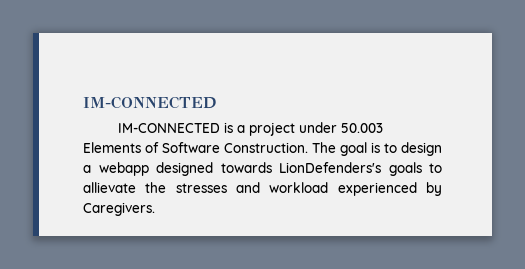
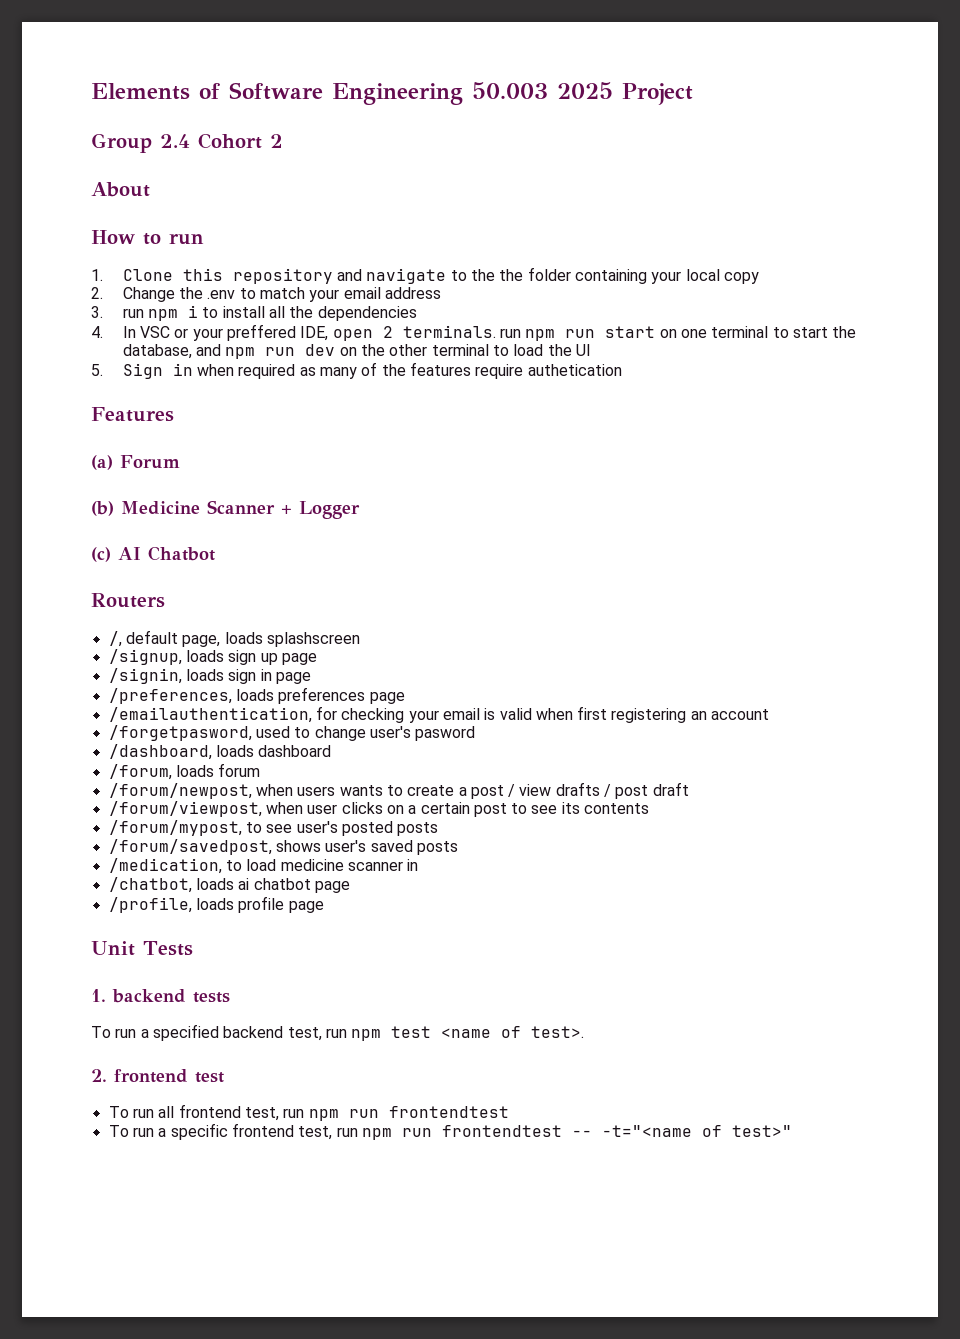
[83,96,217,109] [117,122,383,136] [83,142,442,156] [83,162,442,176] [83,182,442,196] [83,202,155,216] IM-CONNECTED // IM-CONNECTED is a project under 50.003 Elements of Software Construction. The goal is to design a webapp designed towards LionDefenders's goals to allievate the stresses and workload experienced by Caregivers. -> [91,82,693,105] [91,133,283,153] [91,182,150,197] [91,230,204,245] [91,267,759,284] [91,287,441,302] [91,305,417,321] [91,324,857,341] [122,344,591,359] [91,362,622,379] [91,407,174,422] [91,455,180,470] [91,500,360,519] [91,546,215,562] [91,593,165,608] [108,630,360,647] [108,649,317,665] [108,668,311,684] [108,687,405,704] [108,706,770,723] [108,725,476,741] [108,744,332,760] [108,763,261,780] [108,782,689,799] [108,801,650,817] [108,820,439,836] [108,839,458,855] [108,858,419,874] [108,877,350,893] [108,896,324,913] [91,941,193,956] [91,989,230,1003] [91,1024,585,1041] [91,1069,224,1083] [108,1104,509,1121] [108,1123,792,1140] Elements of Software Engineering 50.003 2025 Project // Group 2.4 Cohort 2 // About // How to run // 1. Clone this repository and navigate to the the folder containing your local copy // 2. Change the .env to match your email address // 3. run npm i to install all the dependencies // 4. In VSC or your preffered IDE, open 2 terminals. run npm run start on one terminal to start the database, and npm run dev on the other terminal to load the UI // 5. Sign in when required as many of the features require authetication // Features // (a) Forum // (b) Medicine Scanner + Logger // (c) AI Chatbot // Routers // /, default page, loads splashscreen // /signup, loads sign up page // /signin, loads sign in page // /preferences, loads preferences page // /emailauthentication, for checking your email is valid when first registering an account // /forgetpasword, used to change user's pasword // /dashboard, loads dashboard // /forum, loads forum // /forum/newpost, when users wants to create a post / view drafts / post draft // /forum/viewpost, when user clicks on a certain post to see its contents // /forum/mypost, to see user's posted posts // /forum/savedpost, shows user's saved posts // /medication, to load medicine scanner in // /chatbot, loads ai chatbot page // /profile, loads profile page // Unit Tests // 1. backend tests // To run a specified backend test, run npm test <name of test>. // 2. frontend test // To run all frontend test, run npm run frontendtest // To run a specific frontend test, run npm run frontendtest -- -t="<name of test>"

